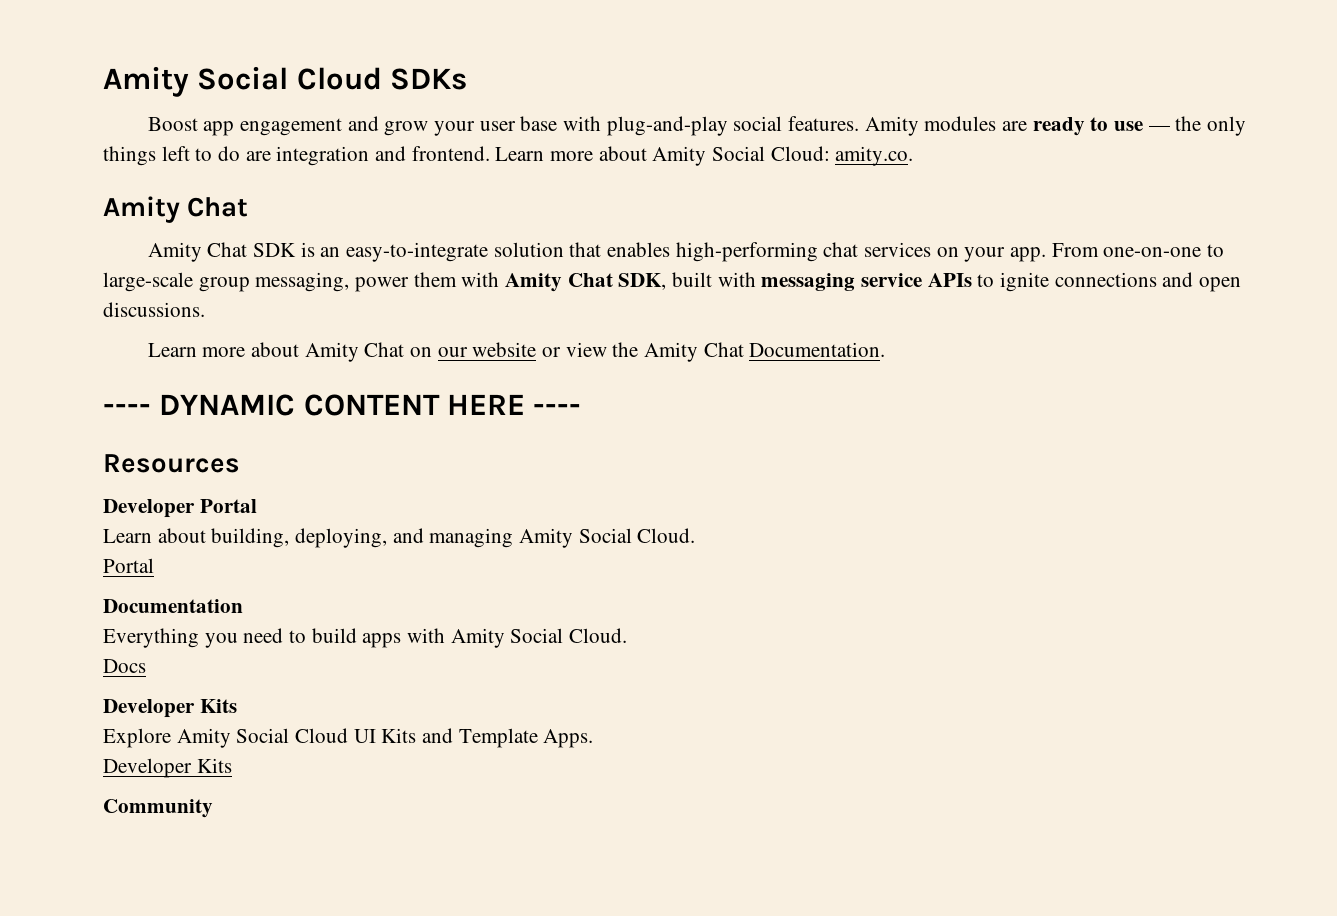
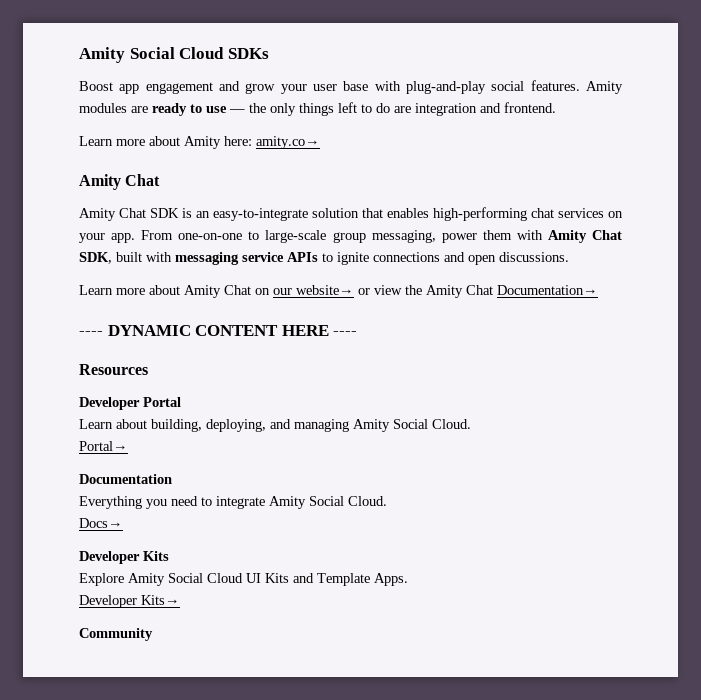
[495,146,914,166] Learn more about Amity Social Cloud: amity.co. -> [79,136,320,149] // Learn more about Amity here: amity.co→
[472,342,537,357] website -> [296,285,354,295] website→
[749,342,886,357] Documentation. -> [497,285,598,295] Documentation→
[103,558,154,573] Portal -> [79,441,128,451] Portal→
[311,628,628,648] [103,659,146,673] build apps with Amity Social Cloud. // Docs -> [216,496,387,509] [79,518,123,528] integrate Amity Social Cloud. // Docs→
[196,758,232,773] Kits -> [141,595,180,605] Kits→

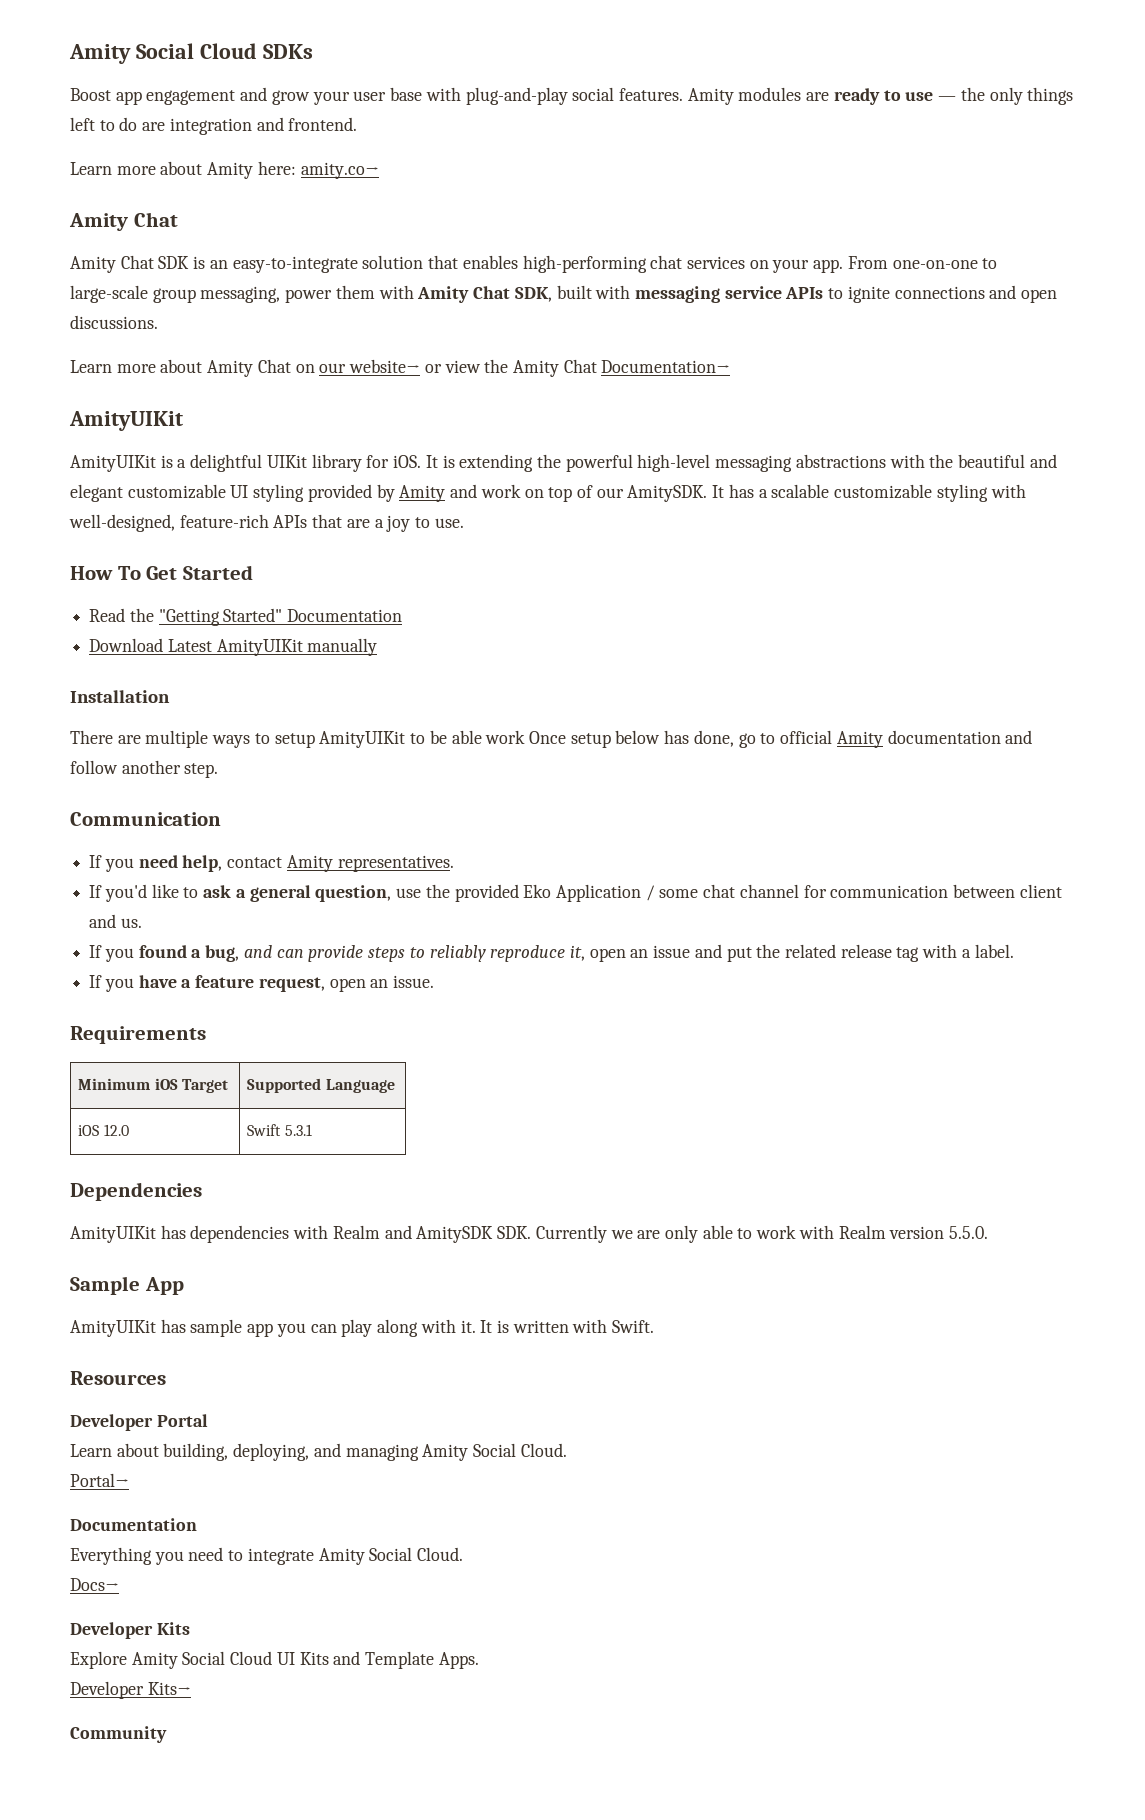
[79,325,358,336] ---- DYNAMIC CONTENT HERE ---- -> [69,411,183,431] [70,454,1057,472] [70,484,1026,502] [69,514,464,532] [70,565,253,580] [89,608,403,626] [89,638,378,656] [70,690,170,703] [70,730,1033,748] [70,760,219,778] [70,812,221,826] [89,855,454,872] [89,884,1062,902] [89,914,142,928] [89,944,1014,962] [89,975,435,992] [70,1026,206,1044] [78,1078,228,1093] [247,1078,395,1093] [78,1124,129,1136] [247,1124,312,1136] [70,1182,202,1201] [70,1225,989,1243] [70,1276,184,1295] [70,1319,655,1337] AmityUIKit // AmityUIKit is a delightful UIKit library for iOS. It is extending the powerful high-level messaging abstractions with the beautiful and elegant customizable UI styling provided by Amity and work on top of our AmitySDK. It has a scalable customizable styling with well-designed, feature-rich APIs that are a joy to use. // How To Get Started // Read the "Getting Started" Documentation // Download Latest AmityUIKit manually // Installation // There are multiple ways to setup AmityUIKit to be able work Once setup below has done, go to official Amity documentation and follow another step. // Communication // If you need help, contact Amity representatives. // If you'd like to ask a general question, use the provided Eko Application / some chat channel for communication between client and us. // If you found a bug, and can provide steps to reliably reproduce it, open an issue and put the related release tag with a label. // If you have a feature request, open an issue. // Requirements // Minimum iOS Target | Supported Language // iOS 12.0 | Swift 5.3.1 // Dependencies // AmityUIKit has dependencies with Realm and AmitySDK SDK. Currently we are only able to work with Realm version 5.5.0. // Sample App // AmityUIKit has sample app you can play along with it. It is written with Swift.

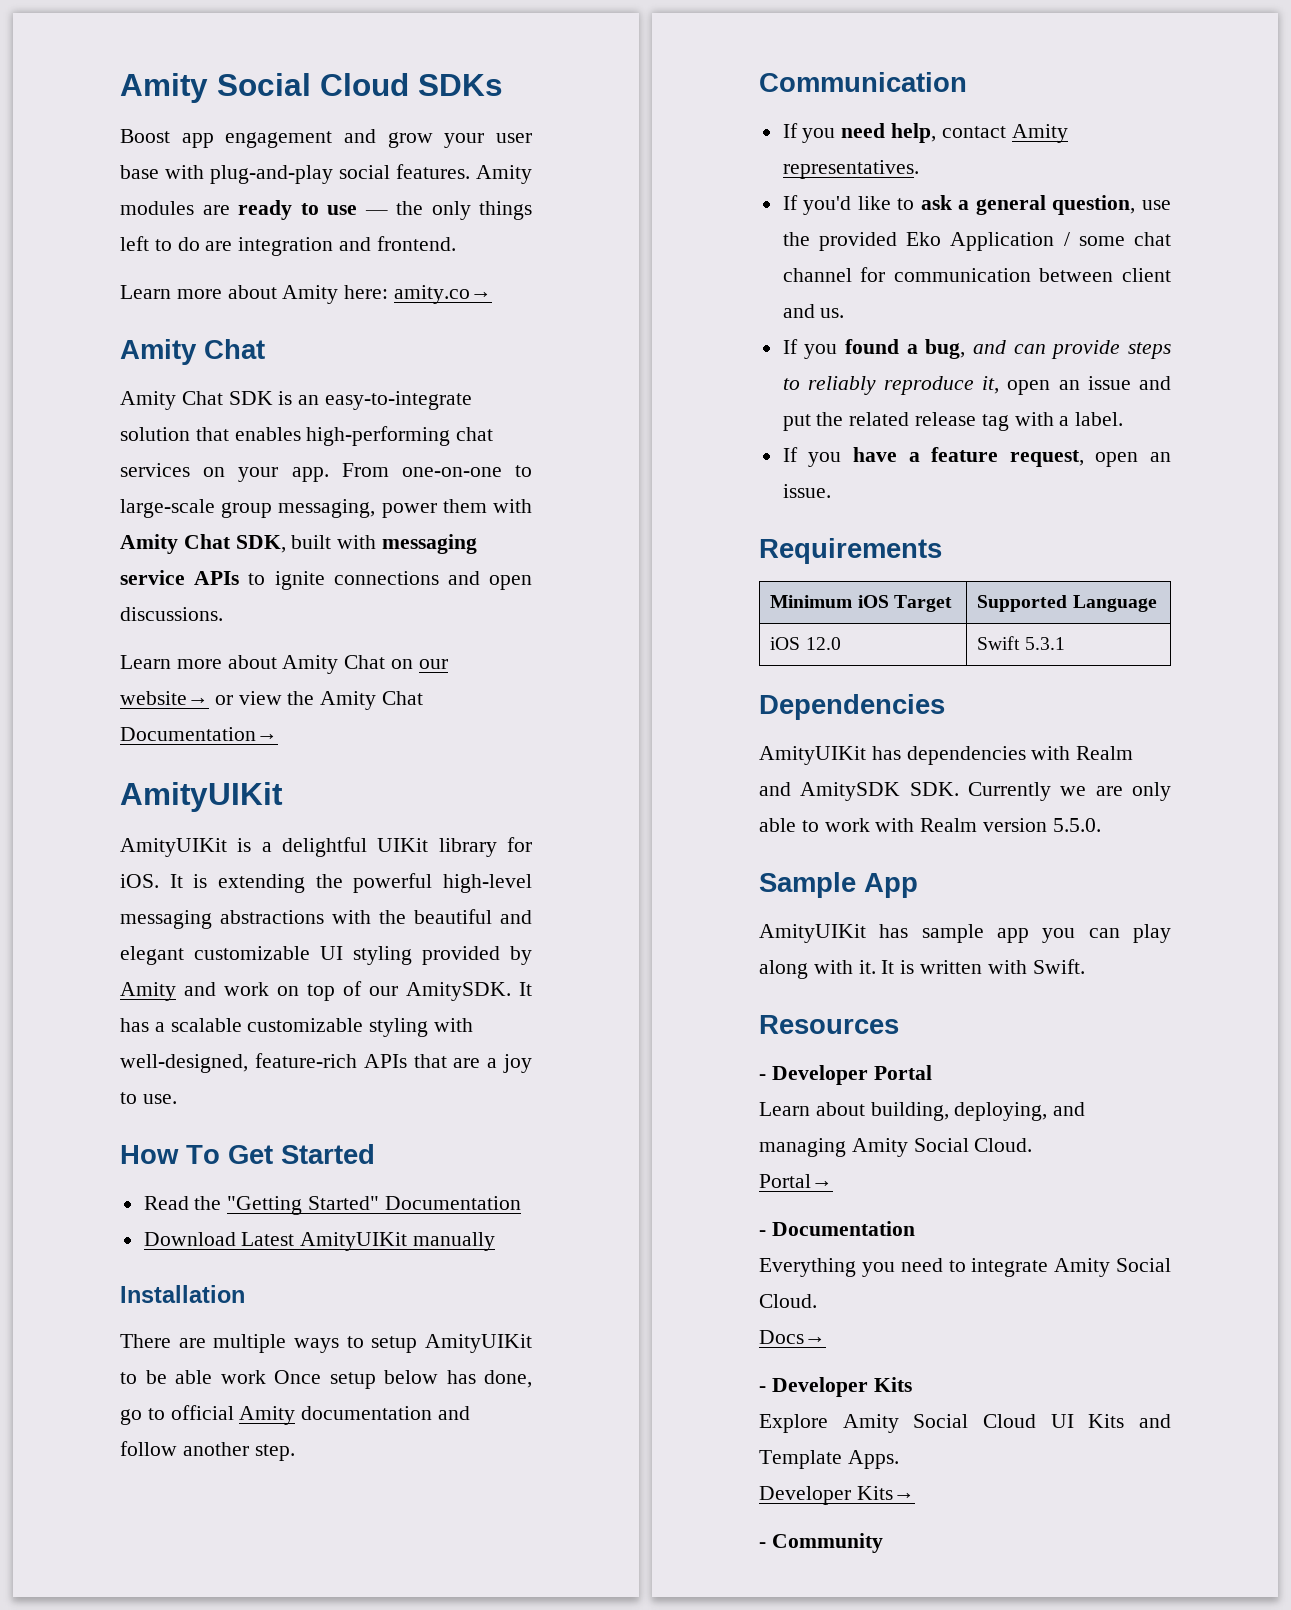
(166, 1378) none -> [759,1074,766,1080] -
(129, 1480) none -> [759,1230,766,1236] -
(119, 1584) none -> [759,1386,766,1392] -
(191, 1688) none -> [759,1542,766,1548] -

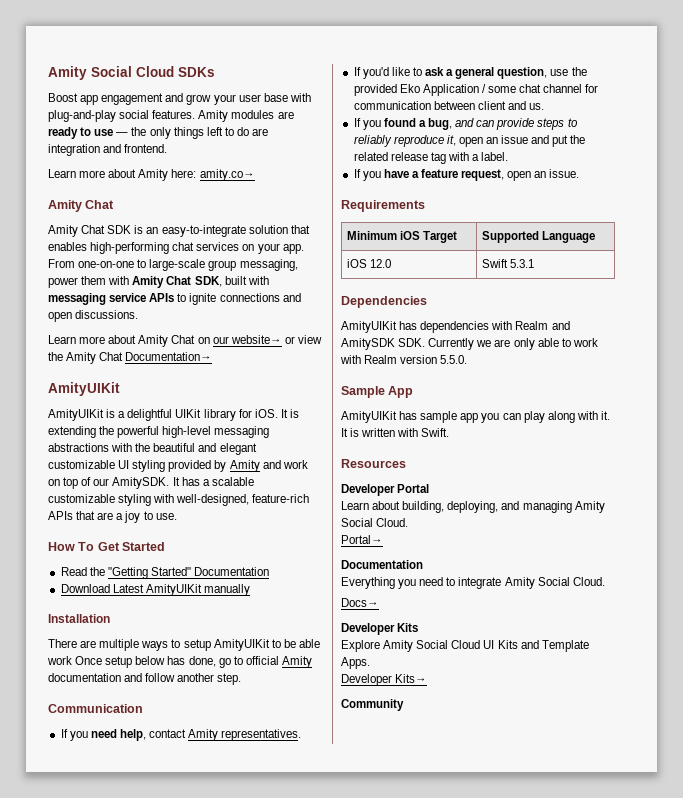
[759,1074,766,1080] - -> (406, 463) none
[759,1230,766,1236] - -> (383, 539) none
[759,1386,766,1392] - -> (379, 602) none
[759,1542,766,1548] - -> (428, 678) none

